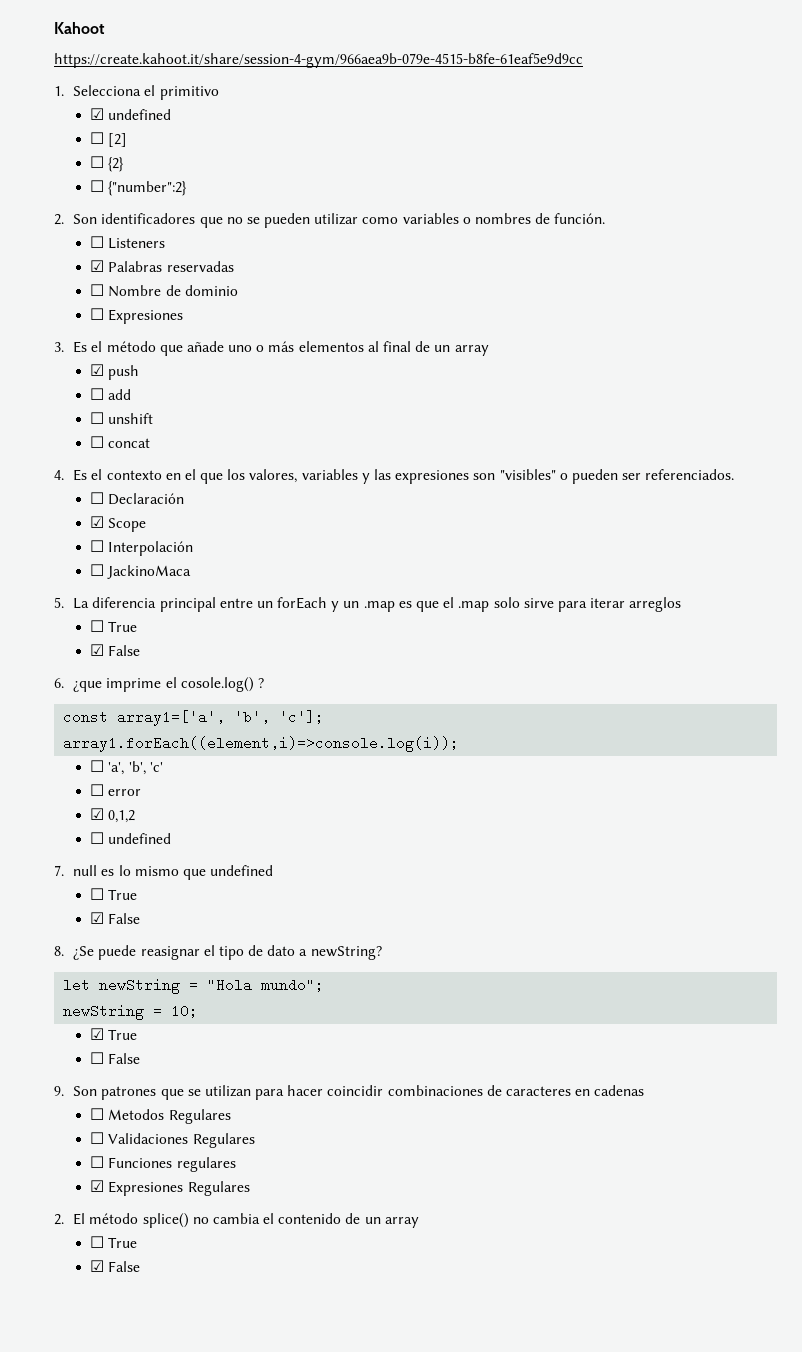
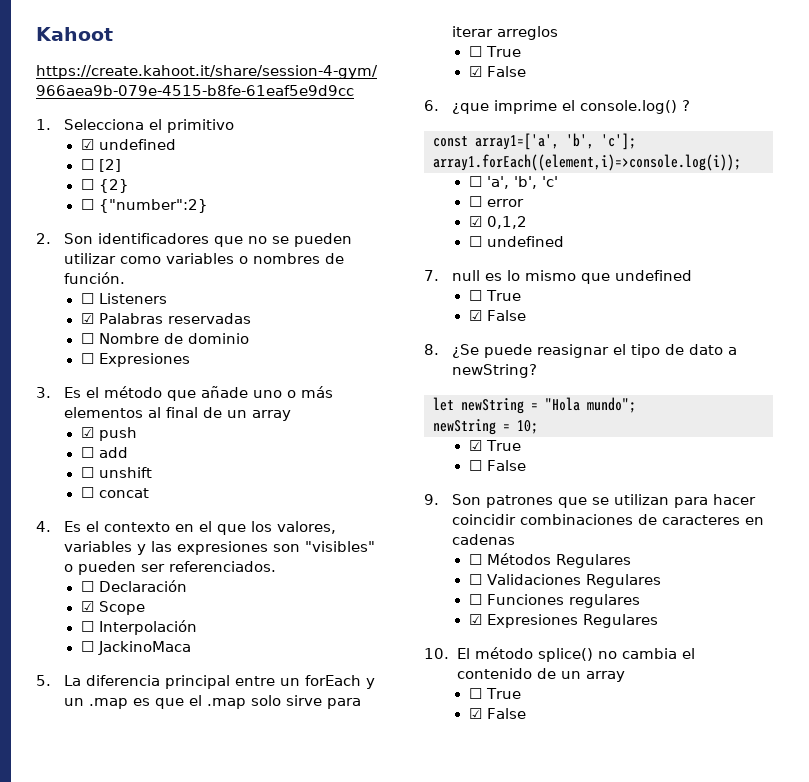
[180,677,254,692] cosole.log() -> [580,100,678,114] console.log()
[108,1109,165,1120] Metodos -> [486,553,551,565] Métodos
[54,1214,64,1225] 2. -> [424,648,449,659] 10.

